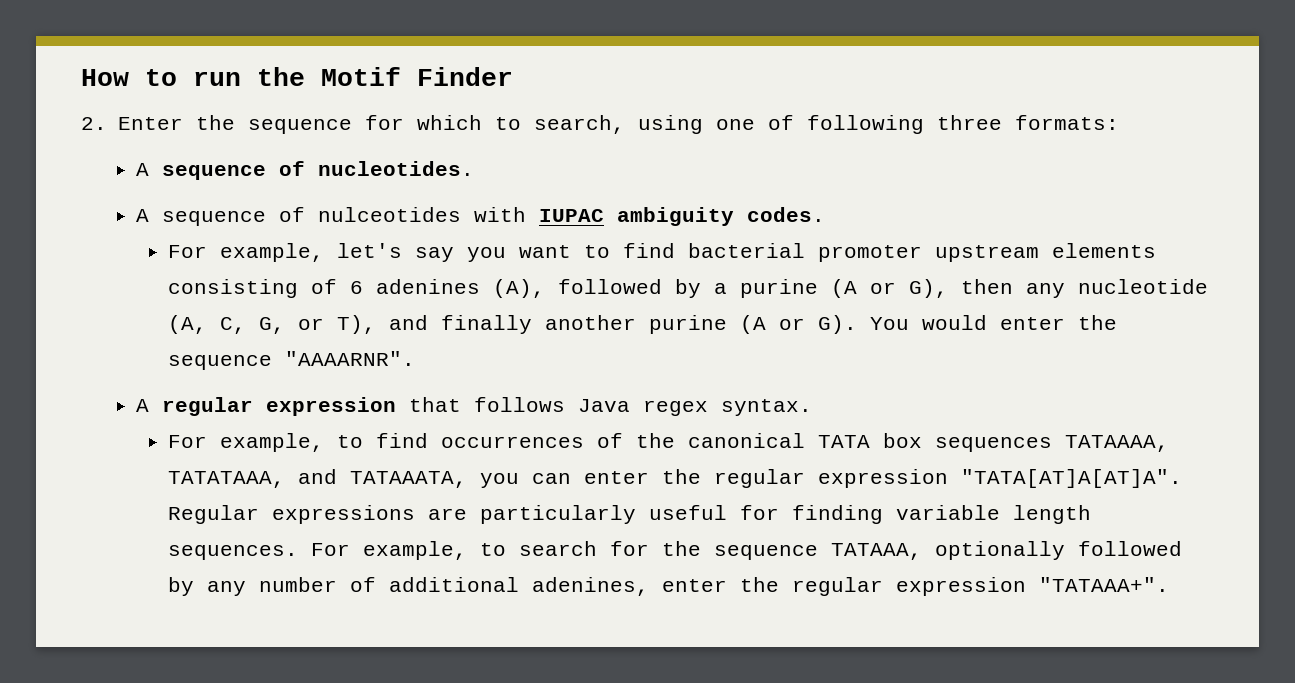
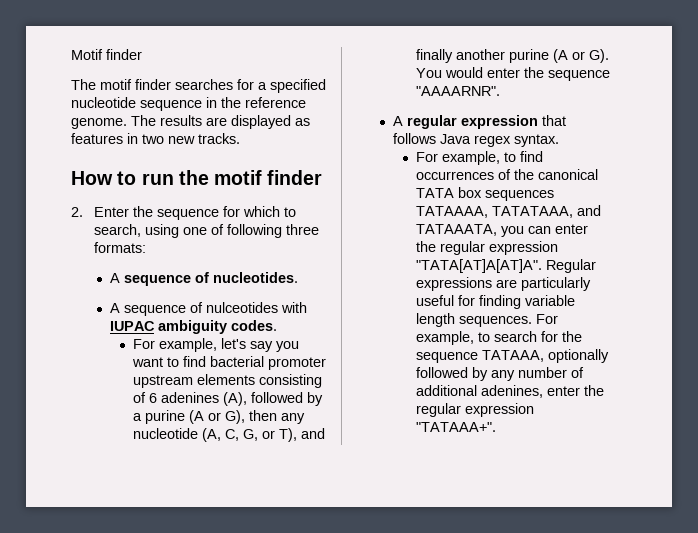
(81, 77) none -> [71,49,142,60] [71,79,326,93] [71,97,306,111] [71,115,310,129] [71,133,240,144] Motif finder // The motif finder searches for a specified nucleotide sequence in the reference genome. The results are displayed as features in two new tracks. //
[321,67,513,86] Motif Finder -> [214,170,323,185] motif finder

